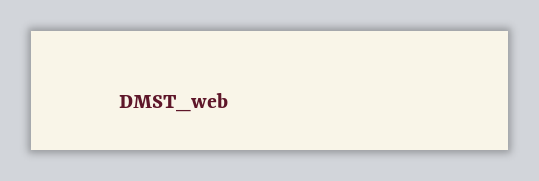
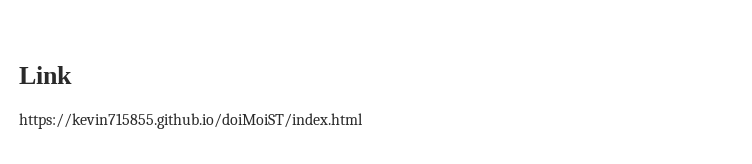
[119,93,228,112] DMST_web -> [19,66,72,84] [19,113,363,129] Link // https://kevin715855.github.io/doiMoiST/index.html

